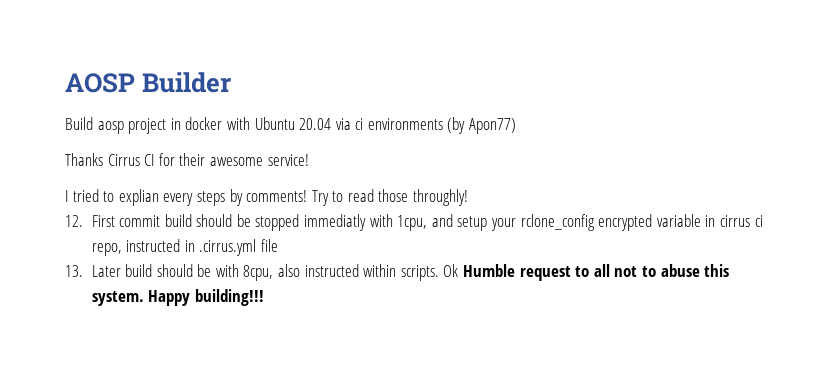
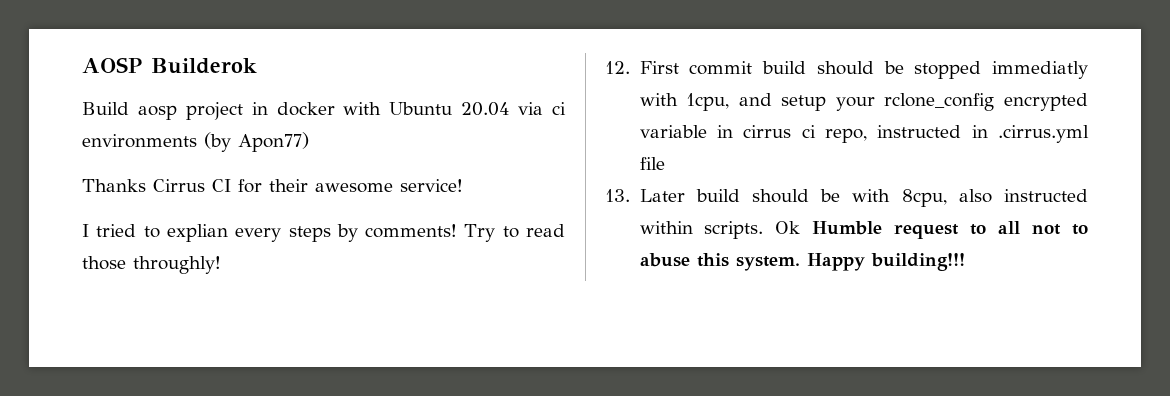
[142,72,232,93] Builder -> [151,58,257,74] Builderok

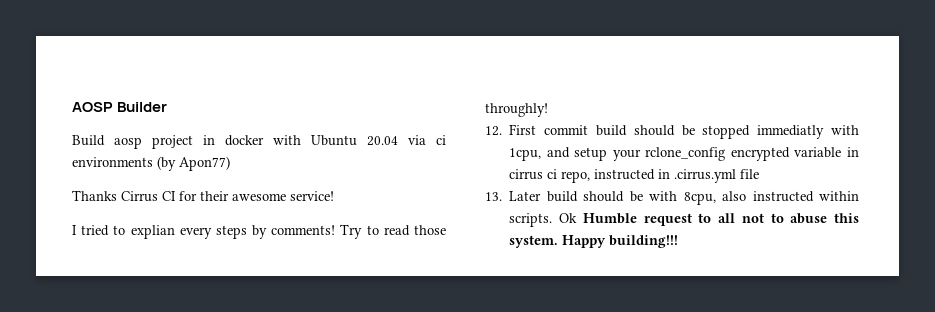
[151,58,257,74] Builderok -> [117,102,168,112] Builder

